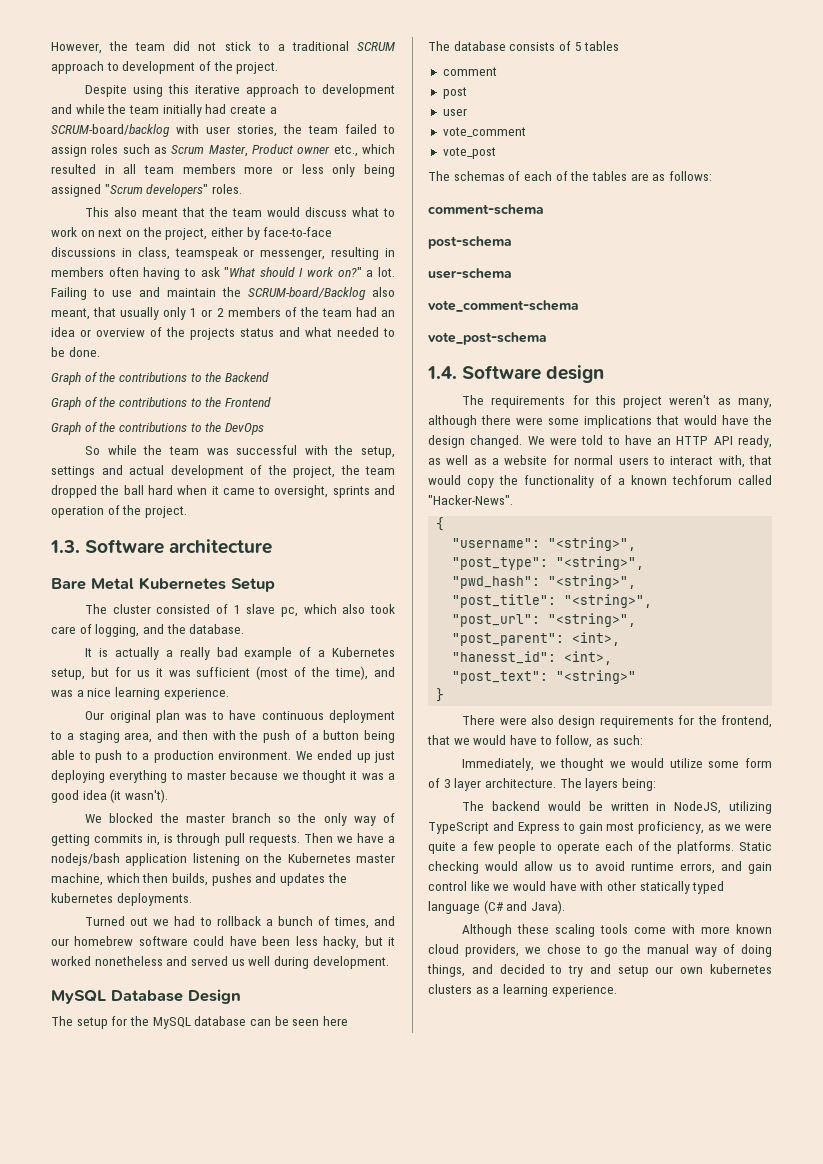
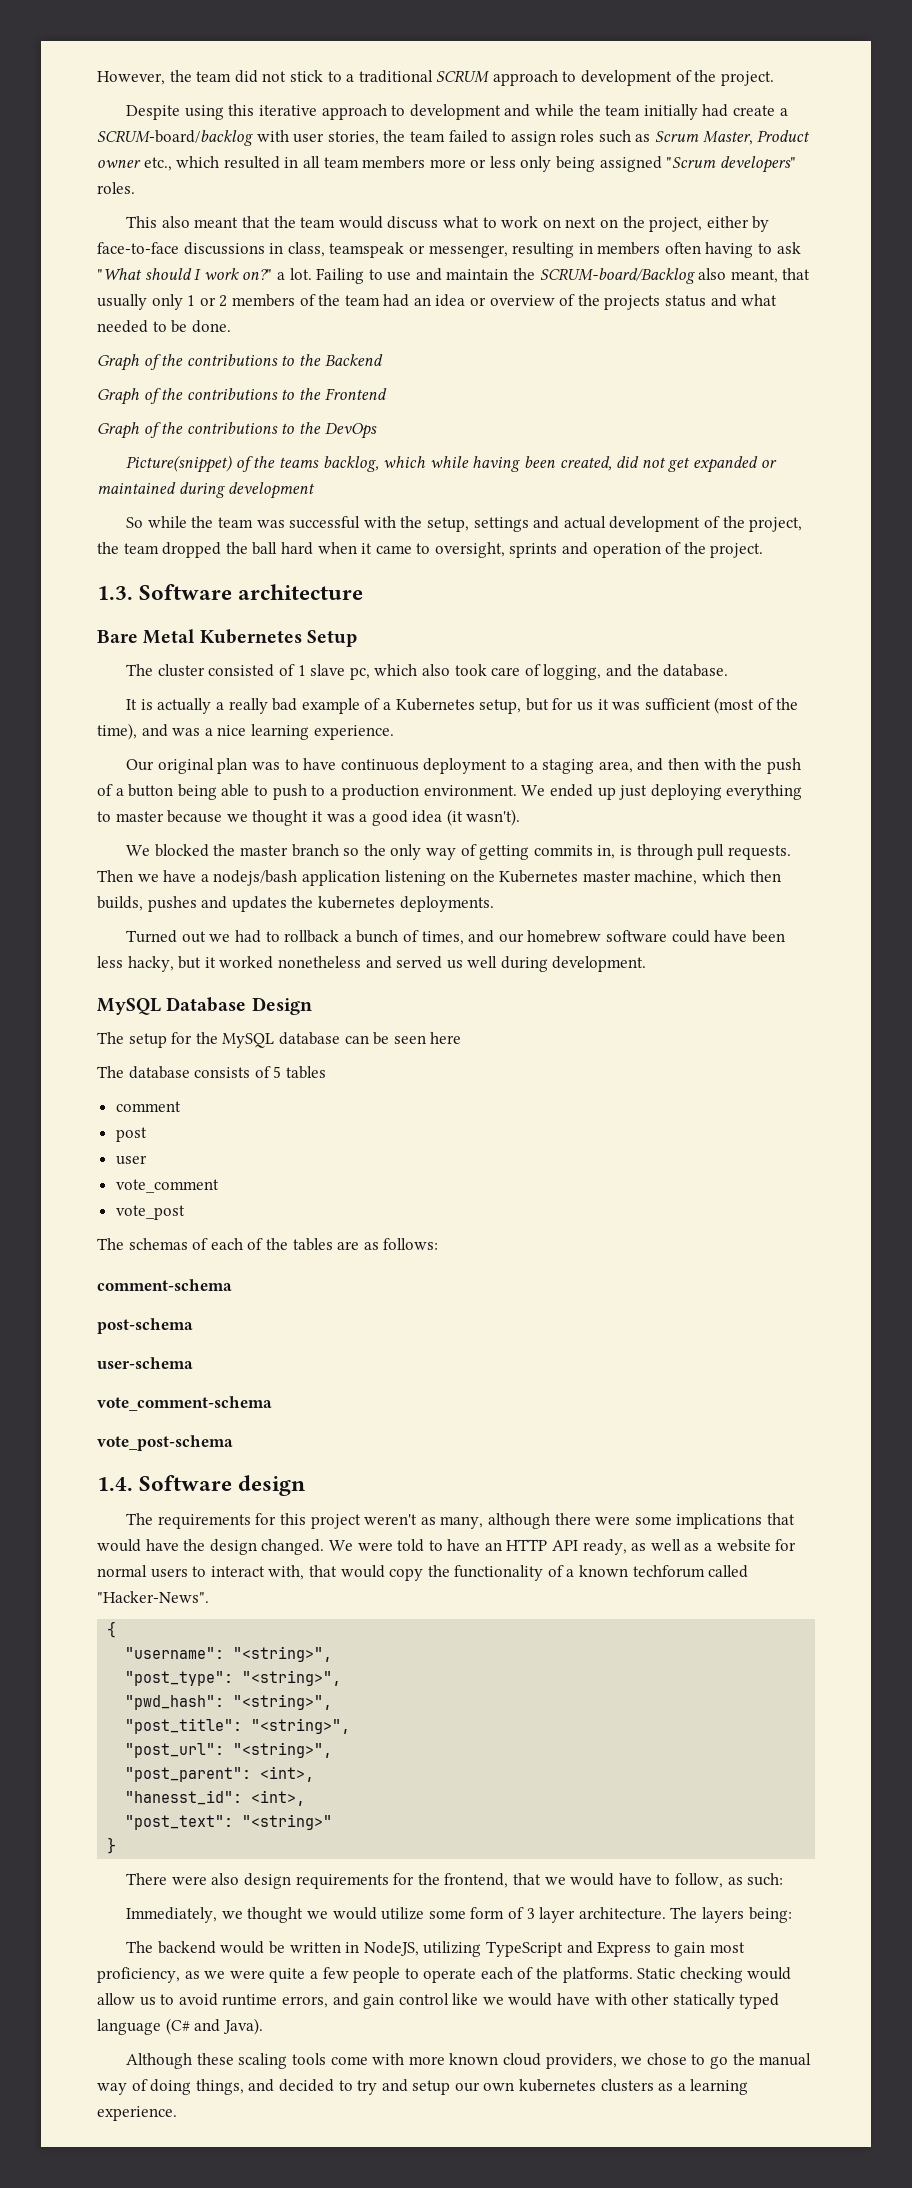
(264, 429) none -> [126,455,777,473] [97,482,316,499] // Picture(snippet) of the teams backlog, which while having been created, did not get expanded or maintained during development

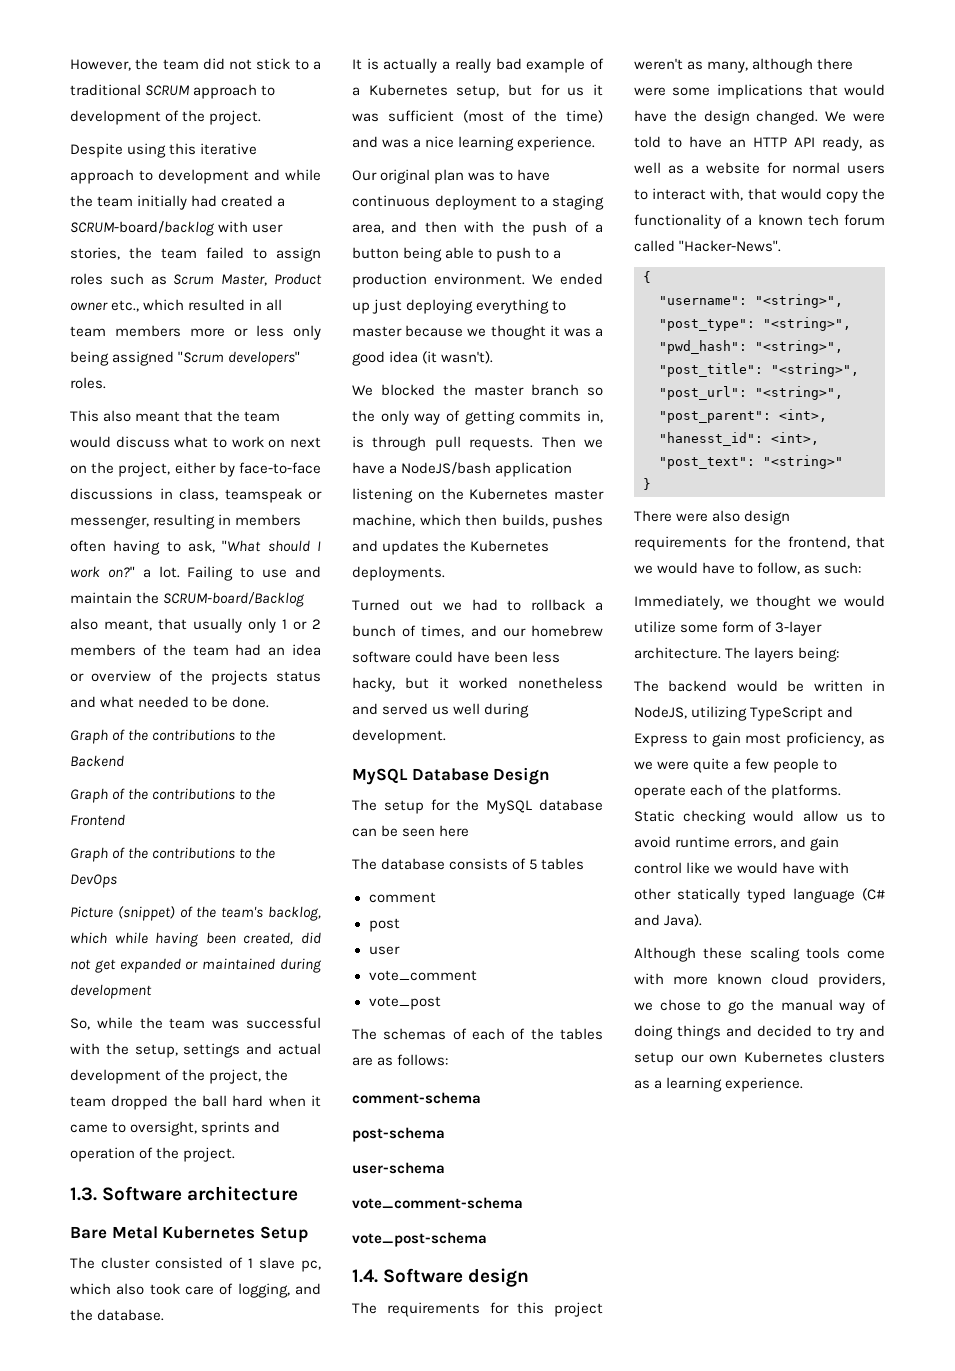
[732,105,775,116] create -> [221,195,274,207] created
[776,242,801,254] ask -> [188,540,216,553] ask,
[126,455,320,473] Picture(snippet) of the teams -> [70,906,264,921] Picture (snippet) of the team's
[126,517,144,528] So -> [70,1018,90,1030] So,
[97,723,137,740] time), -> [566,110,603,123] time)
[213,870,298,886] nodejs/bash -> [401,462,492,475] NodeJS/bash
[317,896,395,909] kubernetes -> [470,540,550,552] Kubernetes
[632,1565,705,1578] techforum -> [807,214,885,226] tech forum
[526,1907,576,1923] 3 layer -> [775,621,823,636] 3-layer
[195,2079,244,2095] things, -> [677,1025,721,1040] things
[519,2079,597,2092] kubernetes -> [743,1051,823,1063] Kubernetes

